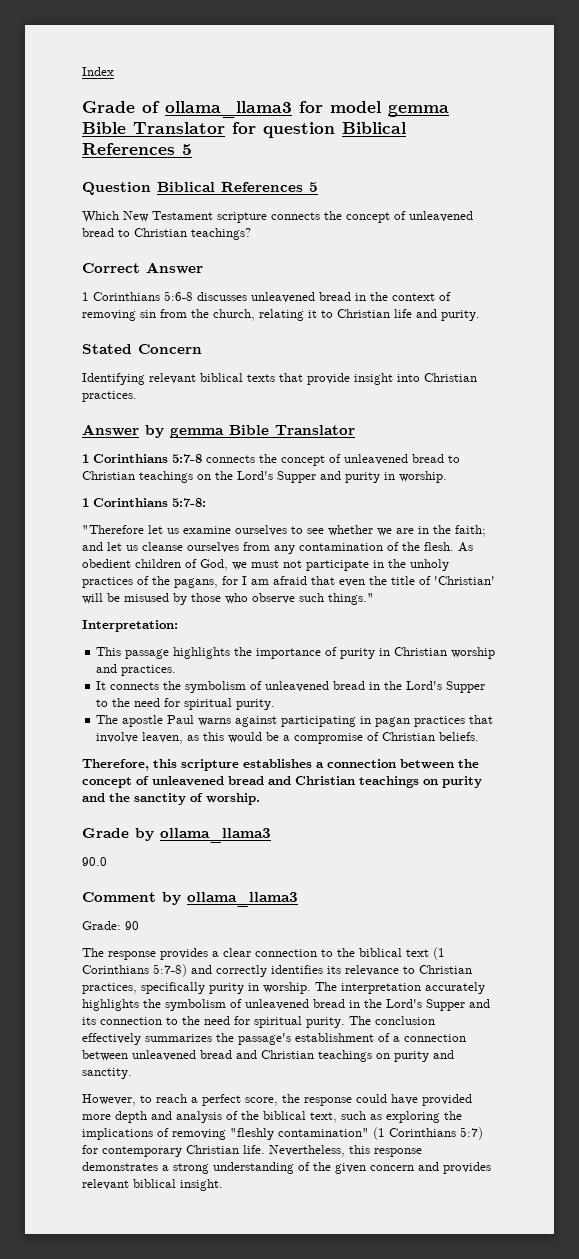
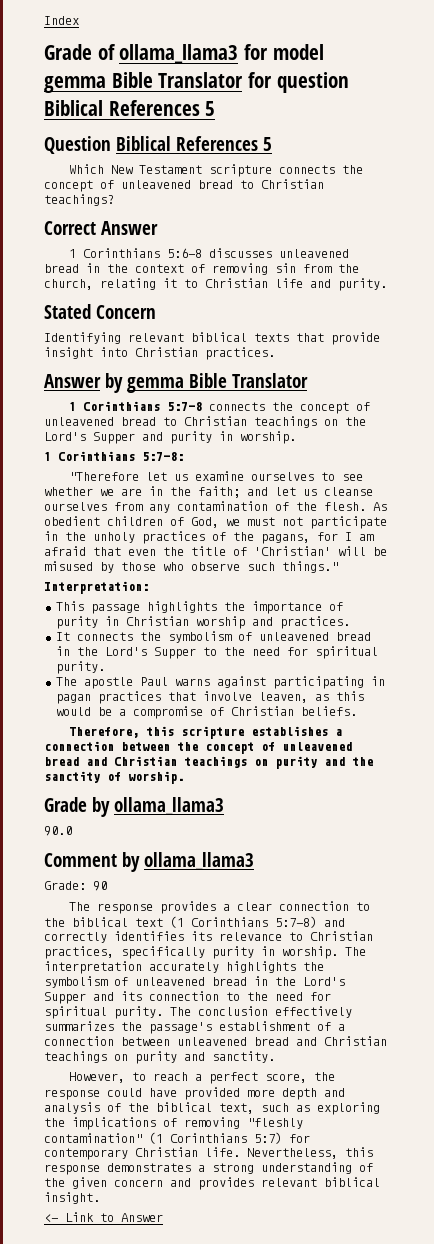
(223, 1185) none -> [44,1212,163,1222] // <- Link to Answer

